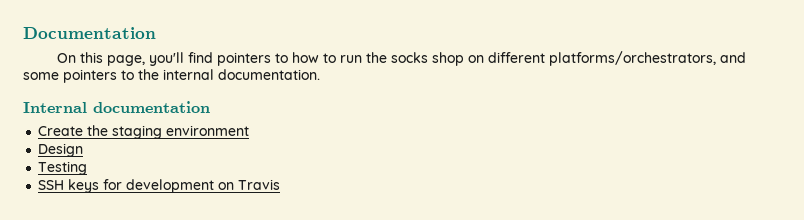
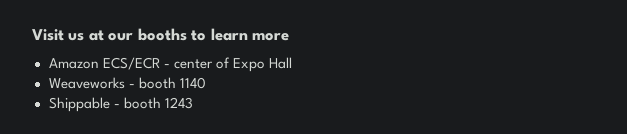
[23,27,156,39] [57,51,747,66] [23,69,320,83] [23,101,210,113] [38,125,250,139] [38,143,84,157] [38,161,88,175] [38,179,281,193] Documentation // On this page, you'll find pointers to how to run the socks shop on different platforms/orchestrators, and some pointers to the internal documentation. // Internal documentation // Create the staging environment // Design // Testing // SSH keys for development on Travis -> [32,28,290,41] [48,57,292,72] [48,77,206,89] [48,97,193,112] Visit us at our booths to learn more // Amazon ECS/ECR - center of Expo Hall // Weaveworks - booth 1140 // Shippable - booth 1243

